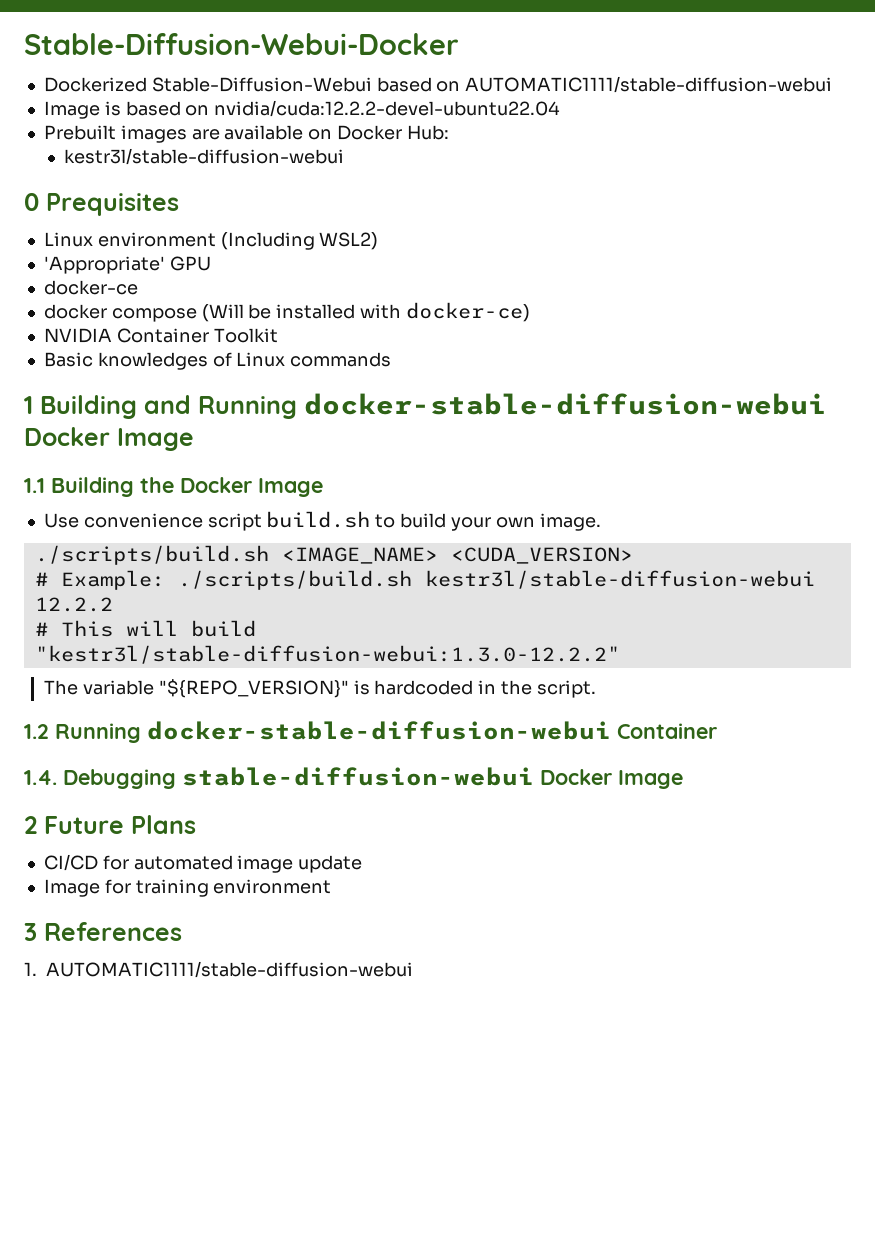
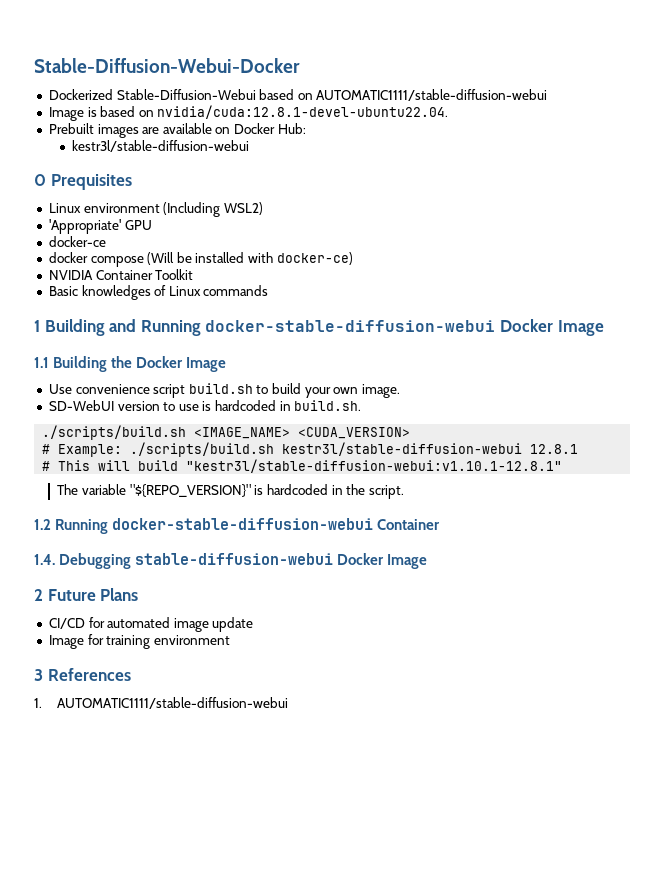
[214,100,561,117] nvidia/cuda:12.2.2-devel-ubuntu22.04 -> [157,105,449,119] nvidia/cuda:12.8.1-devel-ubuntu22.04.
(601, 522) none -> [48,400,362,411] // SD-WebUI version to use is hardcoded in build.sh.
[34,597,113,612] 12.2.2 -> [530,444,579,454] 12.8.1
[34,645,620,664] "kestr3l/stable-diffusion-webui:1.3.0-12.2.2" -> [186,459,563,473] "kestr3l/stable-diffusion-webui:v1.10.1-12.8.1"

